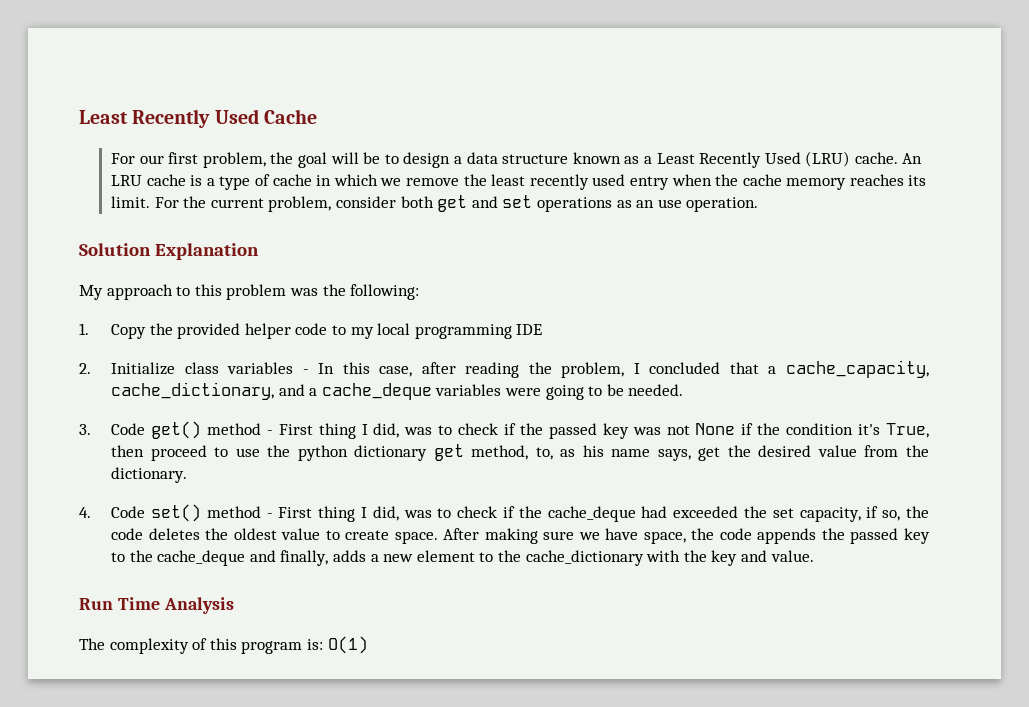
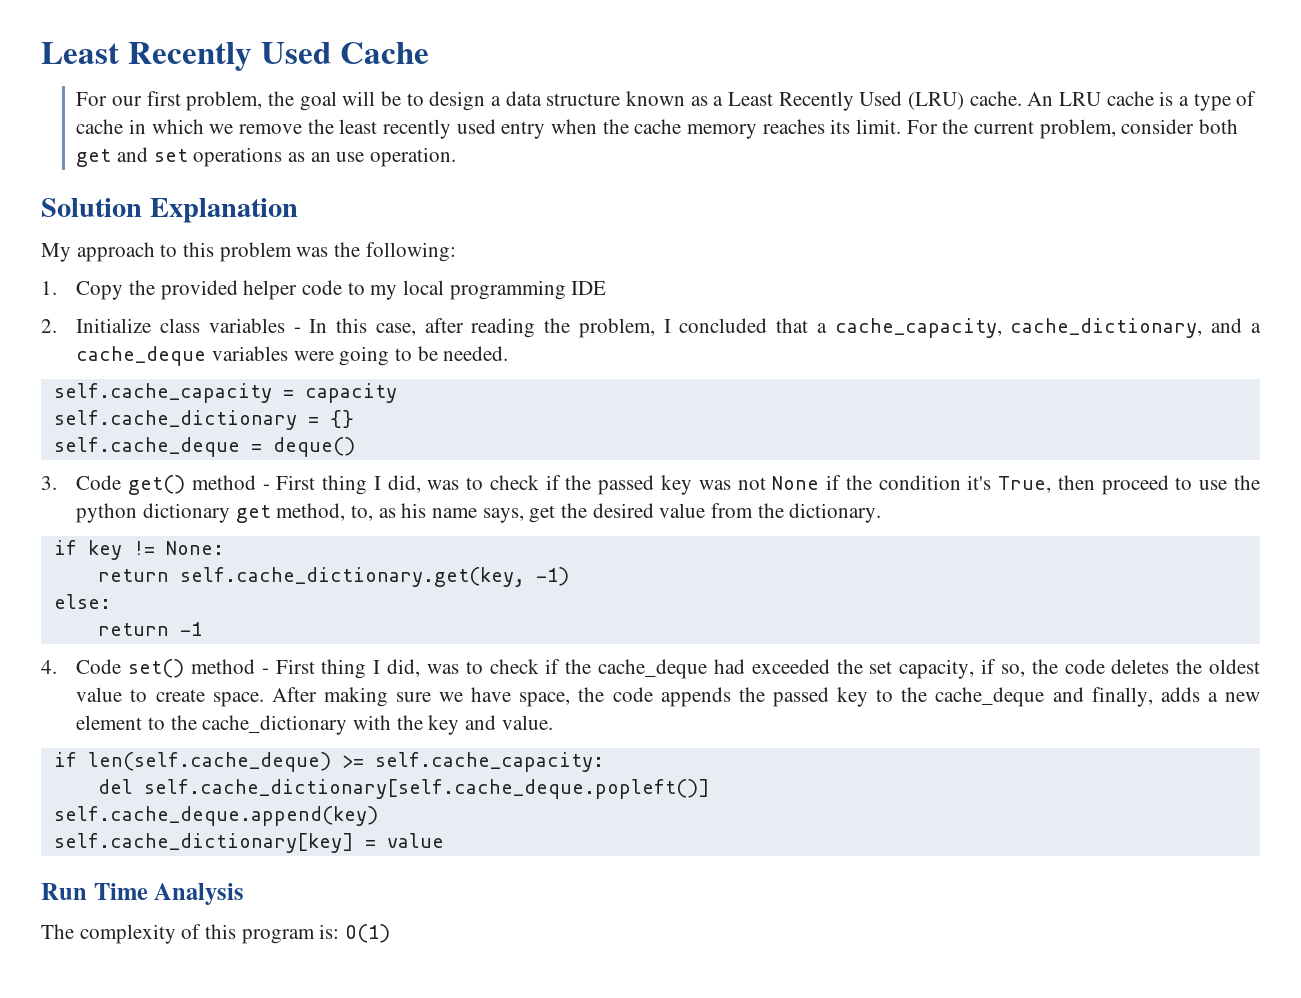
(684, 390) none -> [53,383,397,403] [53,410,354,430] [53,437,355,457] // self.cache_capacity = capacity // self.cache_dictionary = {} // self.cache_deque = deque()
(188, 475) none -> [53,540,224,560] [97,567,569,587] [53,594,111,609] [97,622,202,636] // if key != None: // return self.cache_dictionary.get(key, -1) // else: // return -1
(814, 556) none -> [53,752,604,772] [97,779,710,799] [53,806,378,826] [53,833,444,853] // if len(self.cache_deque) >= self.cache_capacity: // del self.cache_dictionary[self.cache_deque.popleft()] // self.cache_deque.append(key) // self.cache_dictionary[key] = value

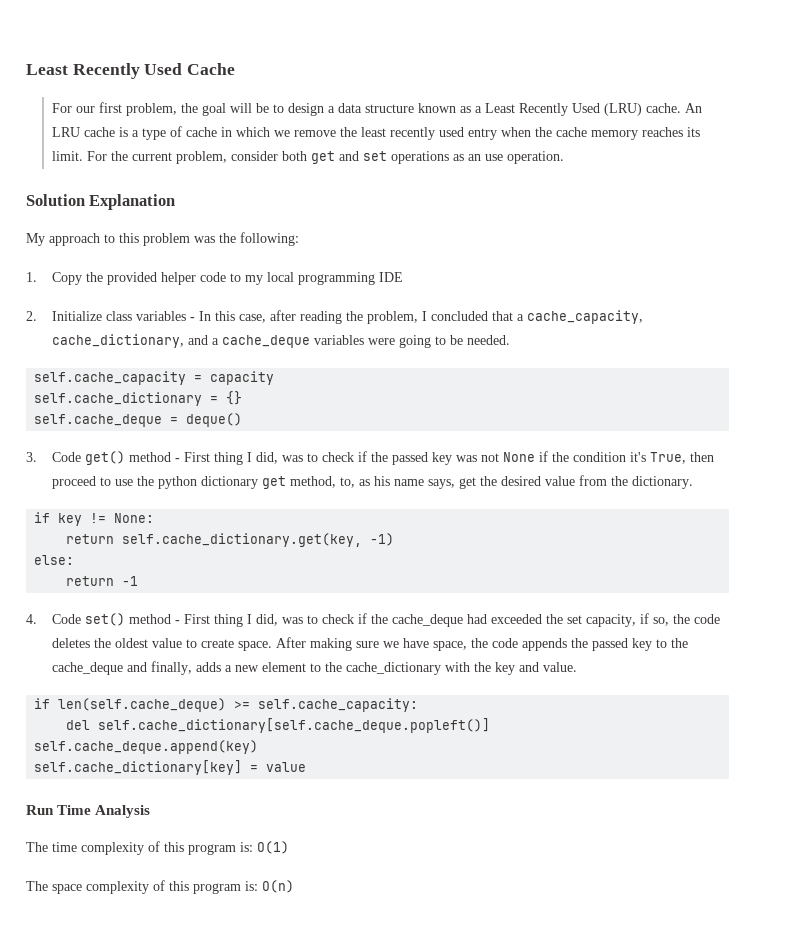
(74, 931) none -> [52,842,77,852] time
(391, 933) none -> [26,880,294,894] // The space complexity of this program is: O(n)

